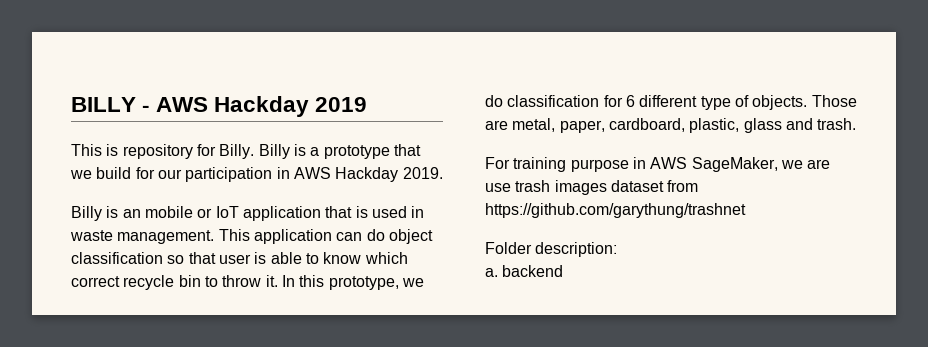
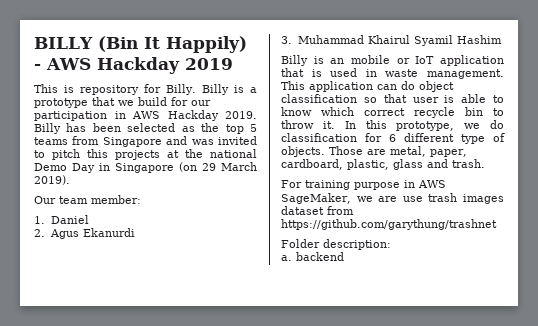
(136, 104) none -> [97,36,247,53] (Bin It Happily)
(443, 173) none -> [34,123,257,134] [34,136,257,147] [34,149,257,160] [34,162,257,173] [34,175,70,185] [34,195,141,204] [34,215,89,224] [34,228,135,239] [281,35,502,46] Billy has been selected as the top 5 teams from Singapore and was invited to pitch this projects at the national Demo Day in Singapore (on 29 March 2019). // Our team member: // 1. Daniel // 2. Agus Ekanurdi // 3. Muhammad Khairul Syamil Hashim

